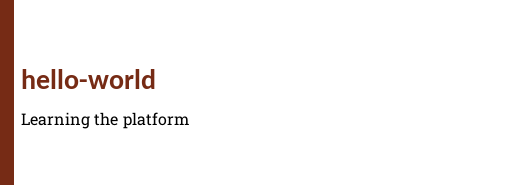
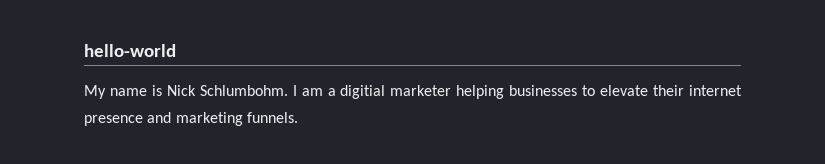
[21,112,189,129] Learning the platform -> [84,85,743,99] [84,112,298,126] My name is Nick Schlumbohm. I am a digitial marketer helping businesses to elevate their internet presence and marketing funnels.

